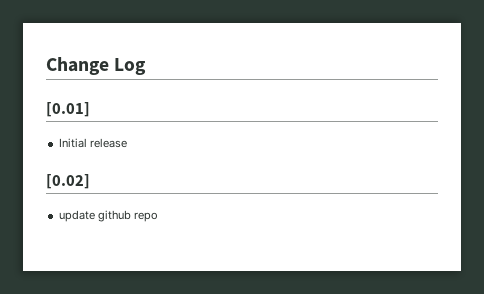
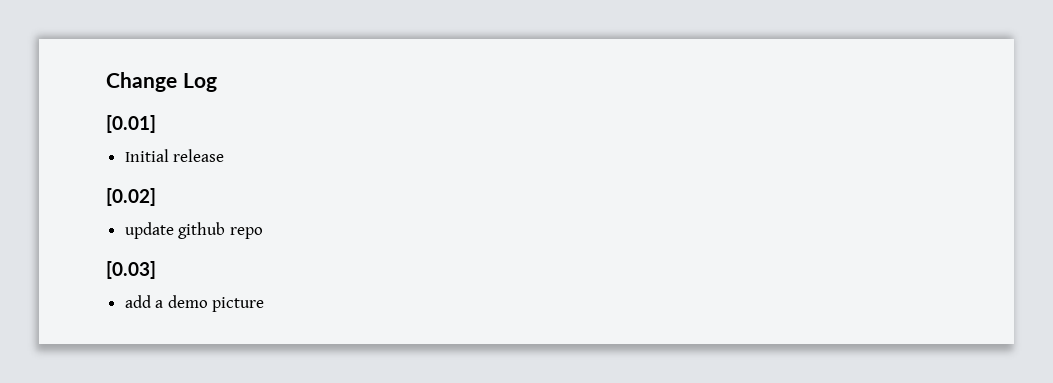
(158, 217) none -> [106,261,156,279] [124,295,265,312] // [0.03] // add a demo picture

